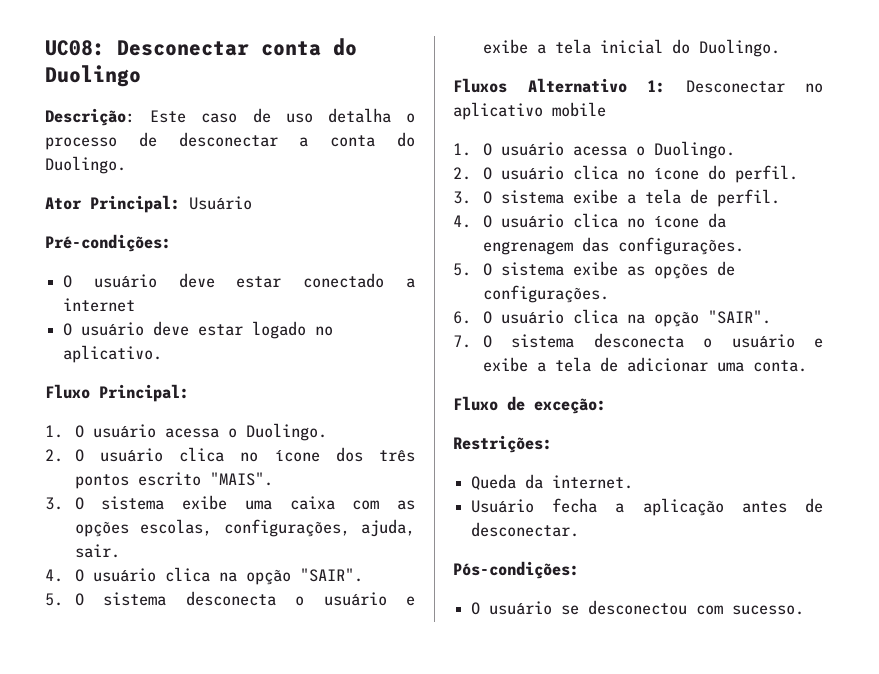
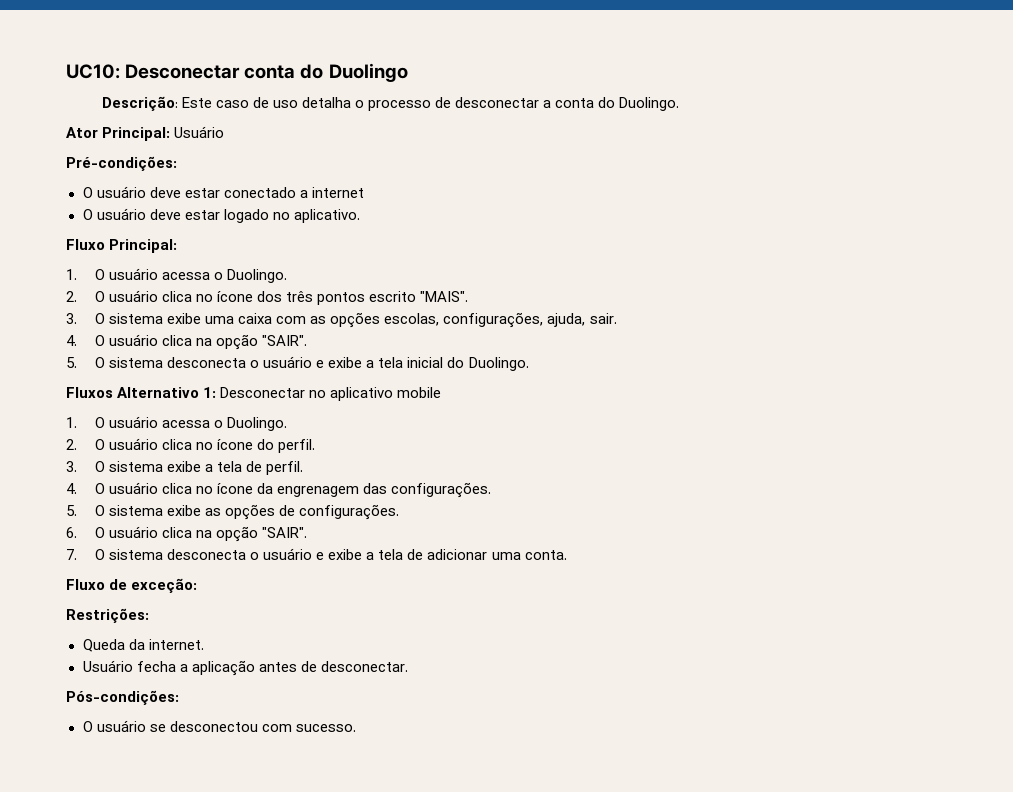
[45,40,105,56] UC08: -> [66,64,120,79] UC10:

